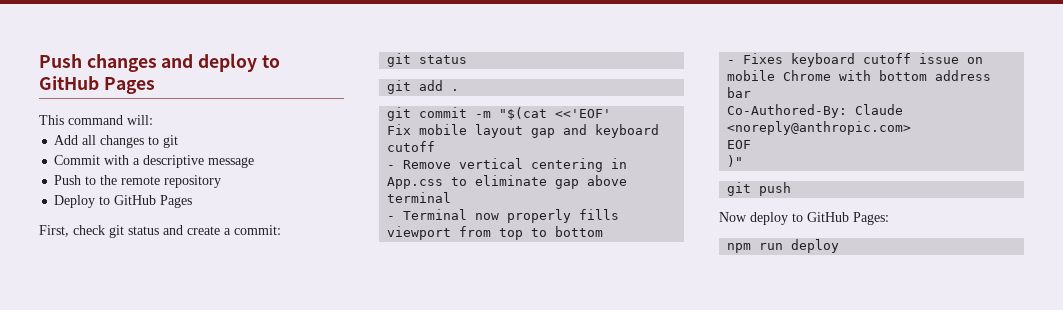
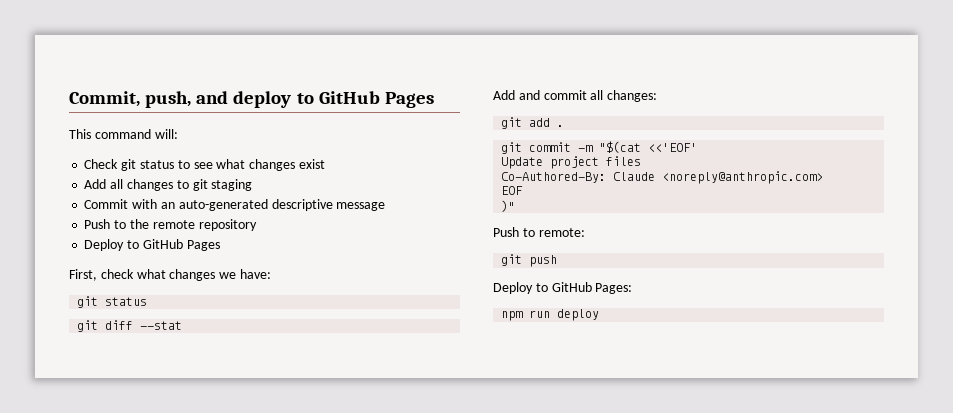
[39,54,157,72] Push changes -> [69,91,192,108] Commit, push,
(153, 120) none -> [84,159,325,171] // Check git status to see what changes exist
(179, 141) none -> [211,179,253,191] staging
[133,158,141,165] a -> [160,199,268,211] an auto-generated
[109,225,281,238] [387,53,468,67] git status and create a commit: // git status -> [136,269,271,281] [77,296,148,308] [77,320,183,332] [493,90,658,102] what changes we have: // git status // git diff --stat // Add and commit all changes:
[387,124,660,138] [387,141,436,152] [387,158,628,172] [387,175,628,189] [387,192,452,203] [387,209,620,223] [387,226,604,240] [727,53,984,67] [727,70,992,81] [727,87,752,98] Fix mobile layout gap and keyboard cutoff // - Remove vertical centering in App.css to eliminate gap above terminal // - Terminal now properly fills viewport from top to bottom // - Fixes keyboard cutoff issue on mobile Chrome with bottom address bar -> [501,156,642,169] Update project files
(744, 161) none -> [493,227,585,237] // Push to remote:
[719,212,788,225] Now deploy -> [493,282,533,294] Deploy

